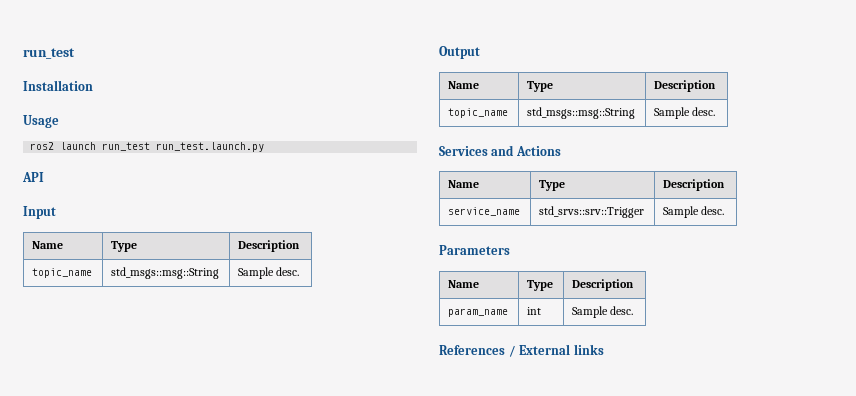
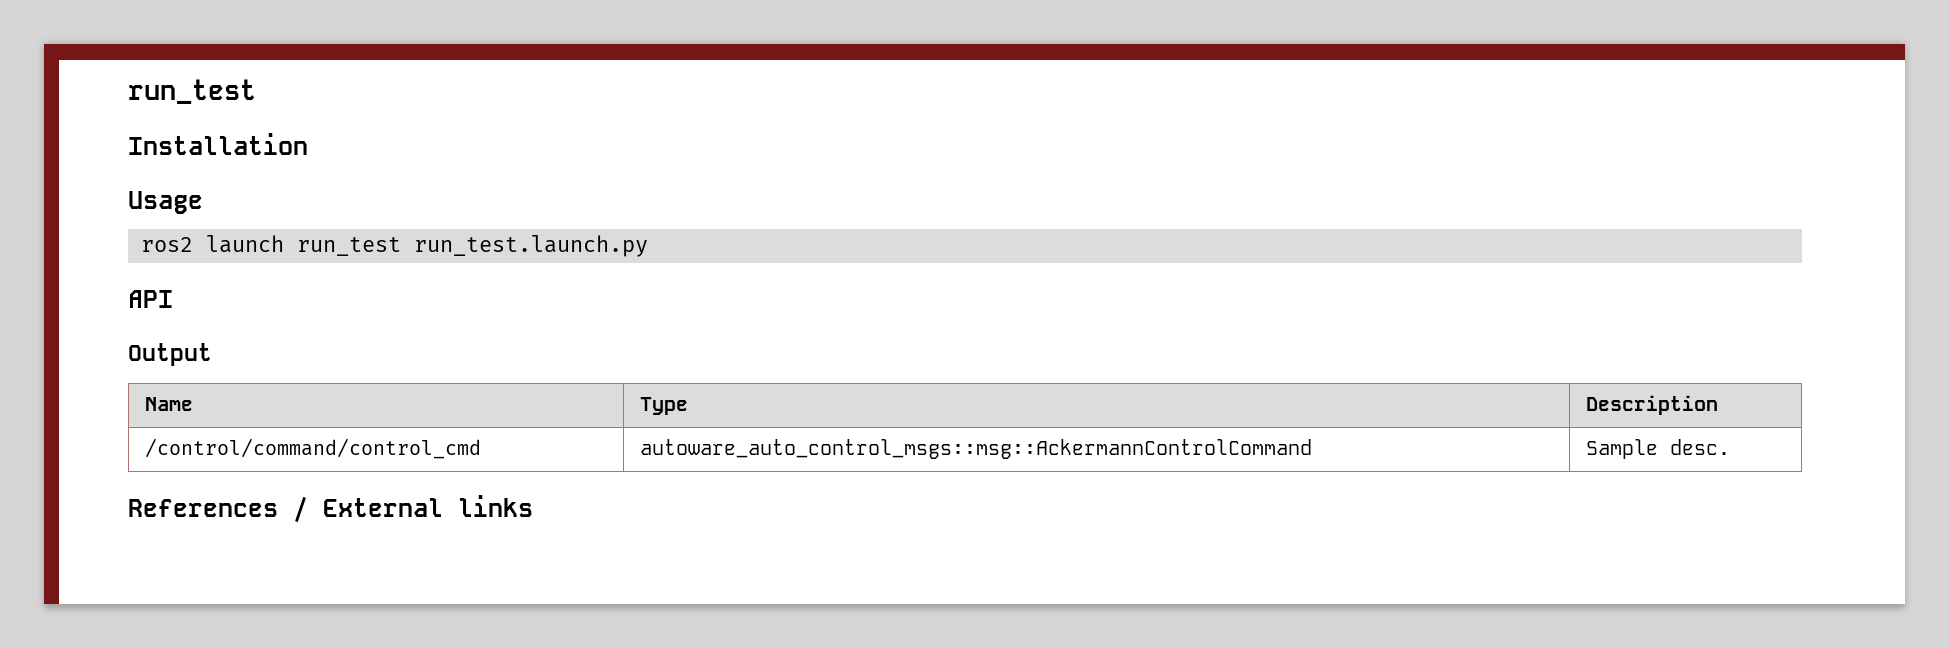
[23,206,56,219] [32,241,64,249] [111,241,138,252] [238,240,301,252] [32,268,93,278] [111,267,220,279] [238,267,300,279] [439,46,480,59] [448,81,480,89] [527,81,554,92] [654,80,717,92] [448,108,509,118] [527,107,636,119] [654,107,716,119] [439,145,561,156] [448,180,480,188] [539,180,566,191] [663,179,726,191] [448,207,521,216] [539,206,645,218] [663,206,725,218] [439,245,510,255] [448,280,480,288] [527,280,554,291] [572,279,635,291] [448,308,509,317] [527,307,542,315] Input // Name | Type | Description // topic_name | std_msgs::msg::String | Sample desc. // Output // Name | Type | Description // topic_name | std_msgs::msg::String | Sample desc. // Services and Actions // Name | Type | Description // service_name | std_srvs::srv::Trigger | Sample desc. // Parameters // Name | Type | Description // param_name | int -> [128,343,212,366] [144,397,193,411] [639,397,688,415] [1585,395,1718,415] [144,438,481,459] [639,439,1312,459] Output // Name | Type | Description // /control/command/control_cmd | autoware_auto_control_msgs::msg::AckermannControlCommand

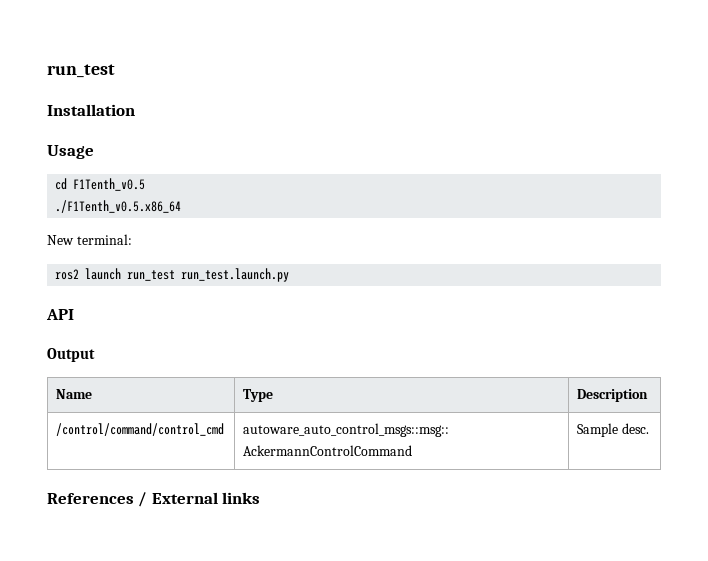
(203, 202) none -> [55,178,146,191] [55,200,182,213] [47,234,132,245] // cd F1Tenth_v0.5 // ./F1Tenth_v0.5.x86_64 // New terminal:

